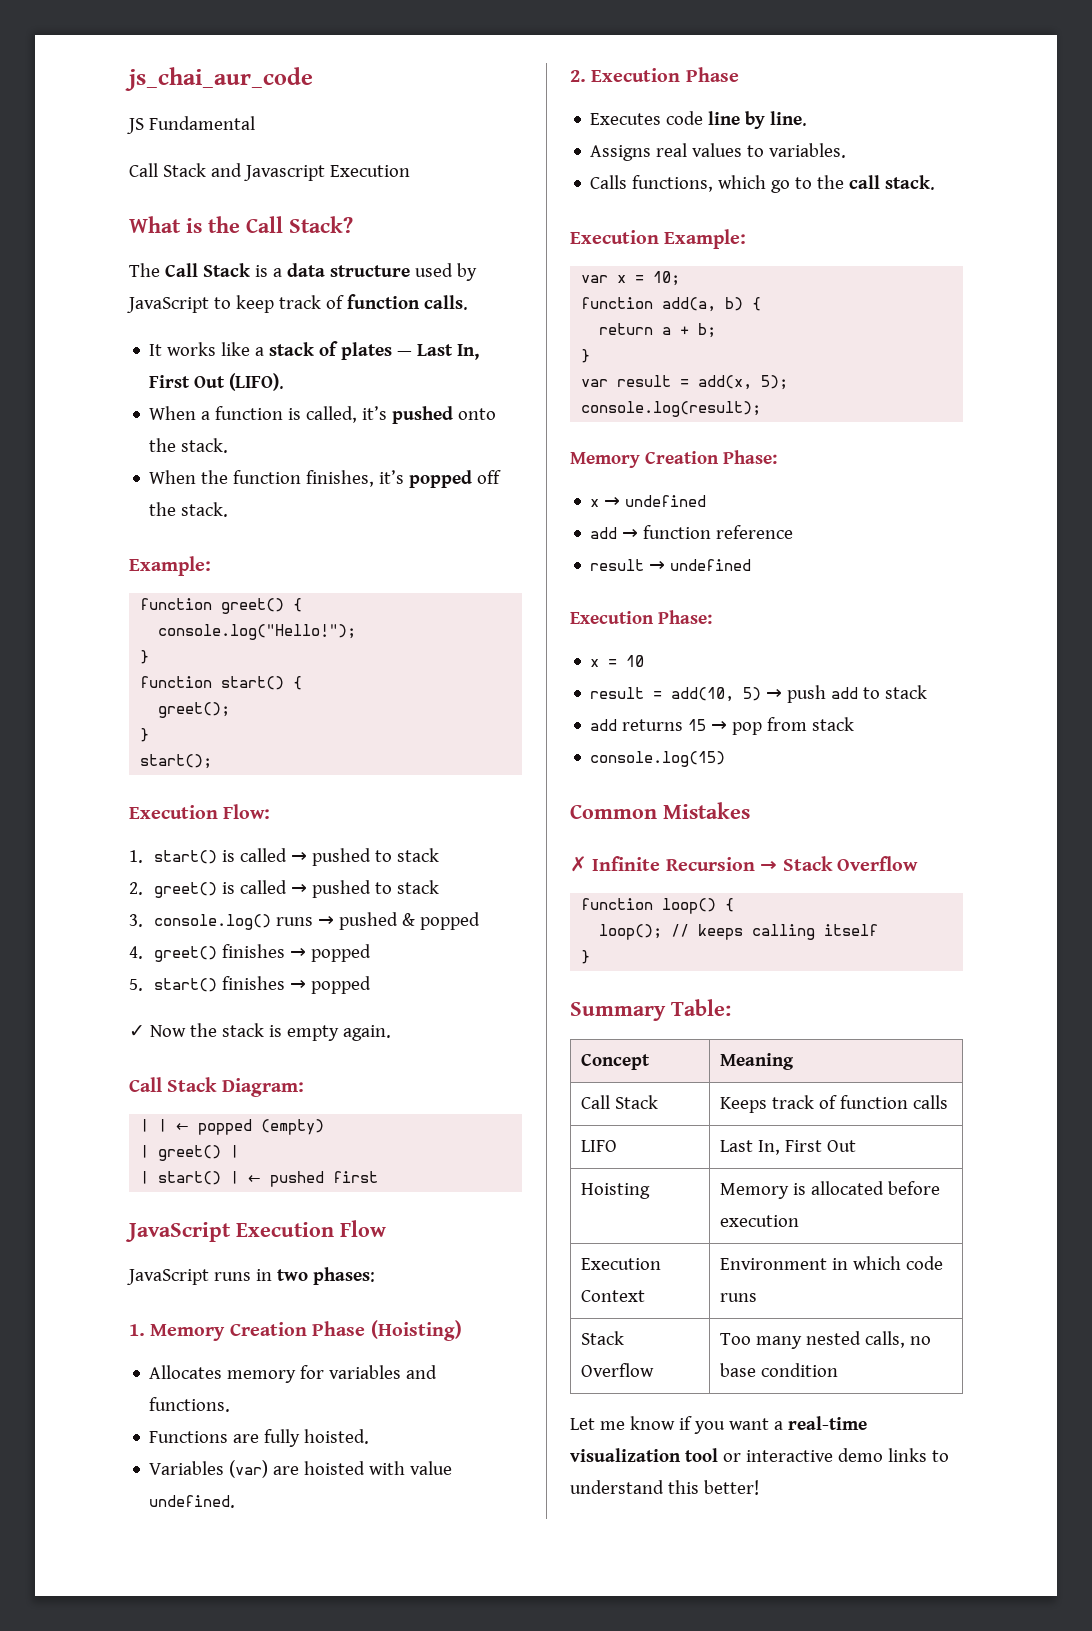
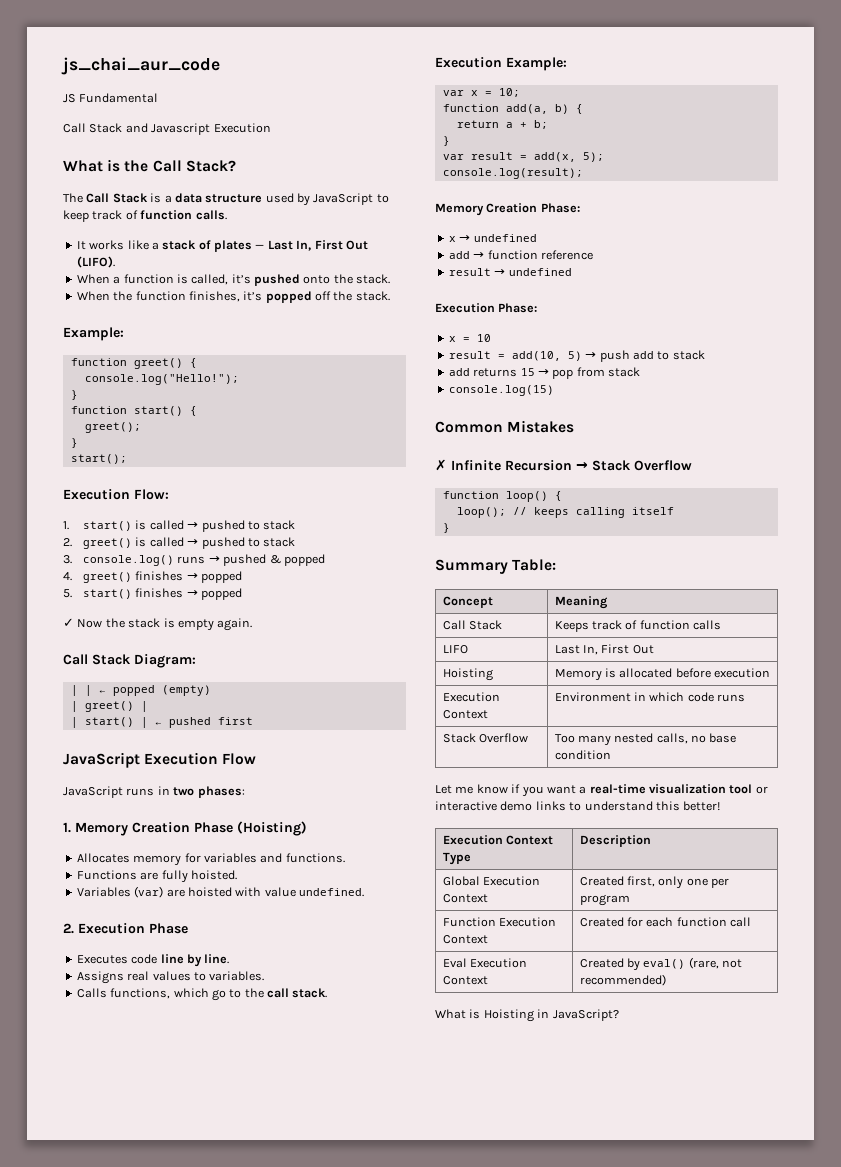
(759, 1487) none -> [442,835,553,845] [442,852,471,865] [579,835,651,847] [442,876,540,886] [442,894,488,903] [579,876,730,889] [579,894,630,906] [442,917,556,927] [442,935,488,944] [579,917,752,927] [442,958,527,968] [442,976,488,985] [579,957,743,971] [579,974,666,986] [435,1009,619,1022] // Execution Context Type | Description // Global Execution Context | Created first, only one per program // Function Execution Context | Created for each function call // Eval Execution Context | Created by eval() (rare, not recommended) // What is Hoisting in JavaScript?

